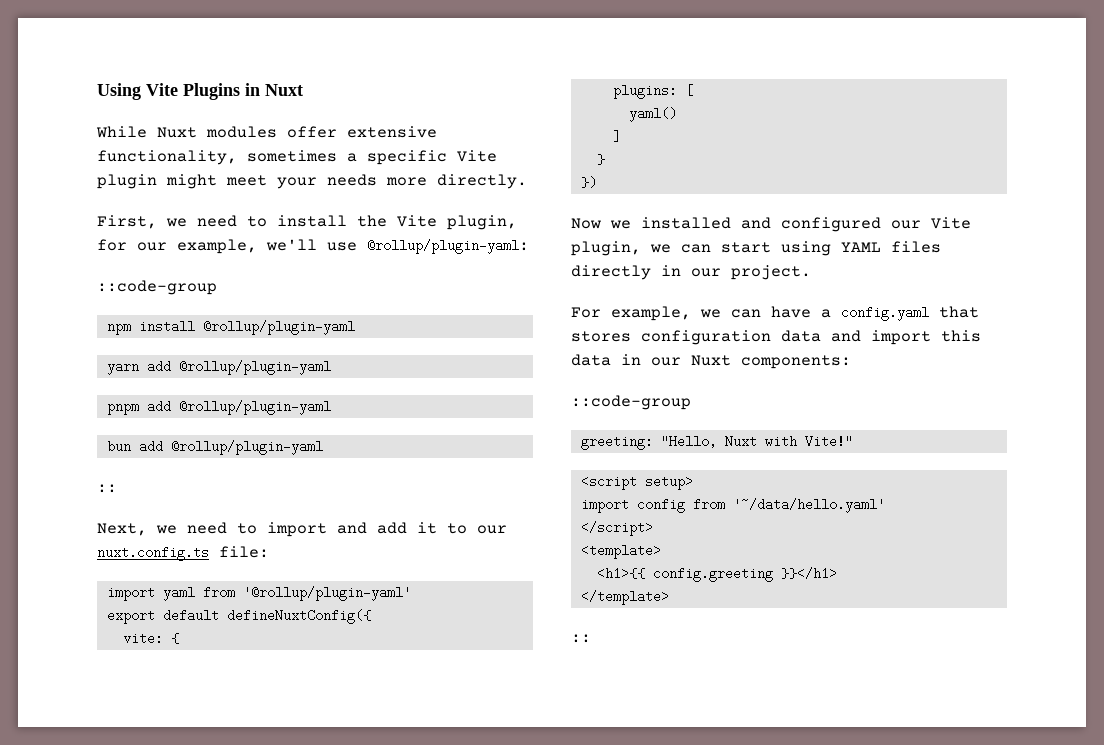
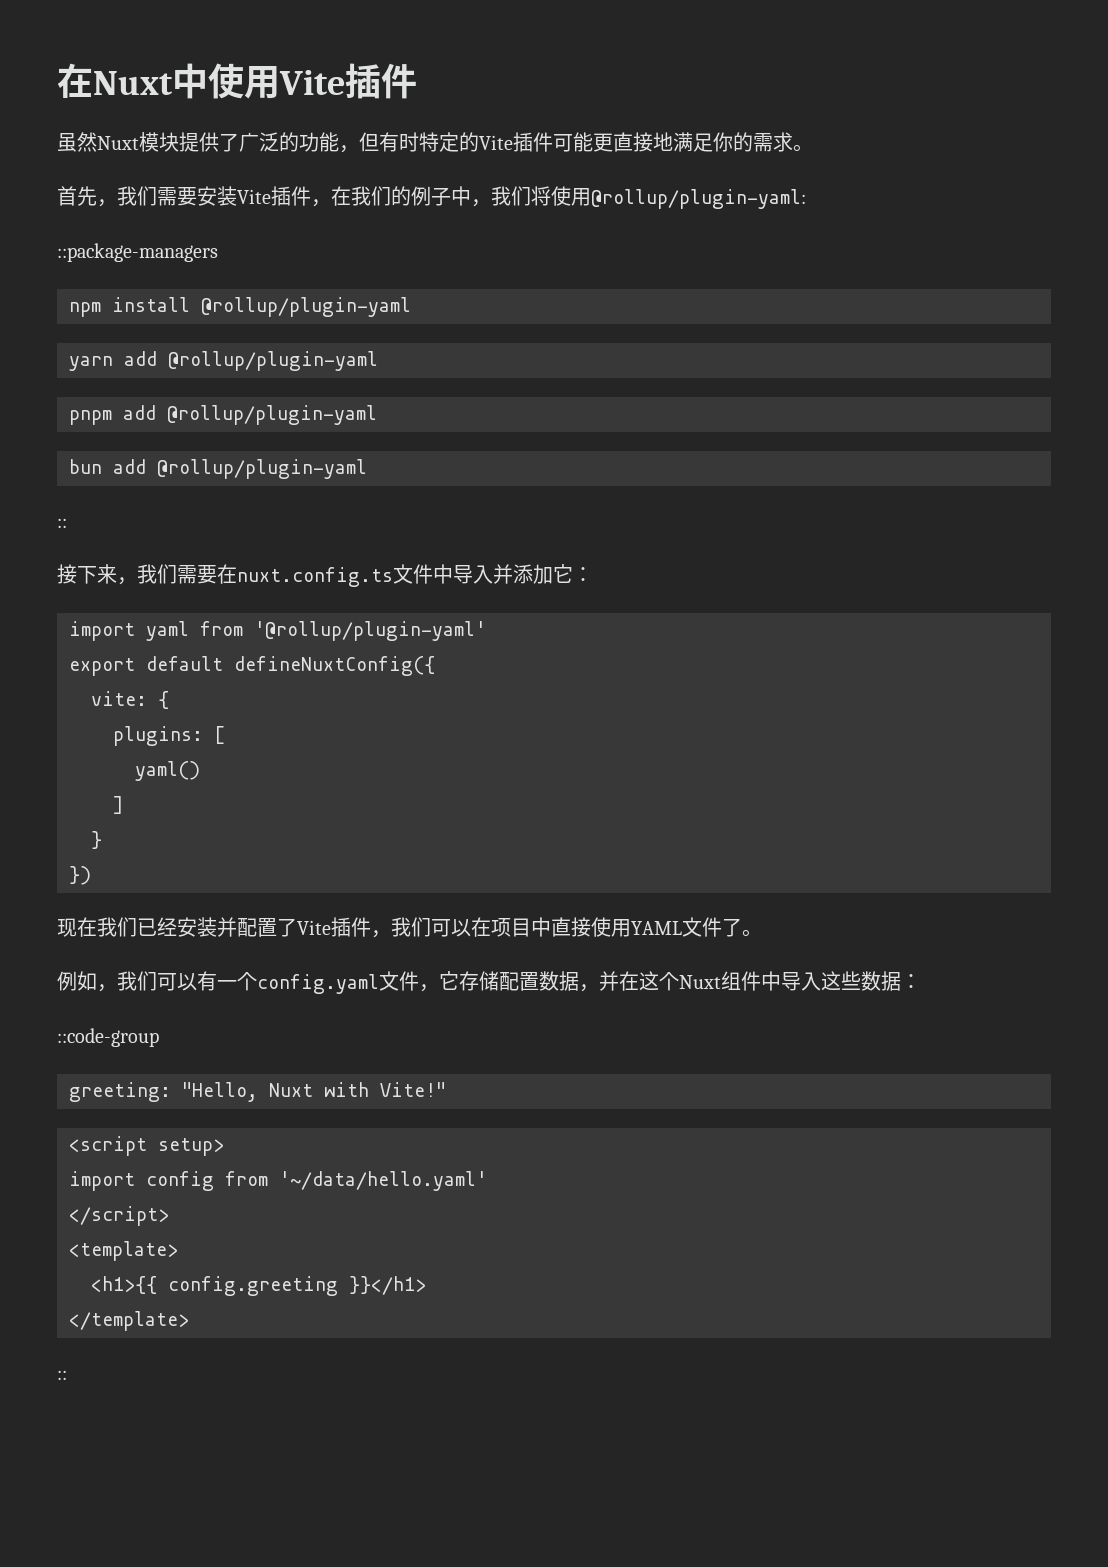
[97,83,303,100] [96,126,437,138] [97,150,497,165] [97,174,527,189] [97,215,517,230] [97,239,357,254] Using Vite Plugins in Nuxt // While Nuxt modules offer extensive functionality, sometimes a specific Vite plugin might meet your needs more directly. // First, we need to install the Vite plugin, for our example, we'll use -> [57,63,417,99] [57,132,813,153] [57,186,591,207] 在Nuxt中使用Vite插件 // 虽然Nuxt模块提供了广泛的功能，但有时特定的Vite插件可能更直接地满足你的需求。 // 首先，我们需要安装Vite插件，在我们的例子中，我们将使用
[97,280,217,295] ::code-group -> [57,243,218,262] ::package-managers
[97,522,507,537] [97,546,269,561] Next, we need to import and add it to our nuxt.config.ts file: -> [57,564,593,587] 接下来，我们需要在nuxt.config.ts文件中导入并添加它：
[571,217,971,232] [571,241,941,256] [571,265,811,280] [571,306,979,321] [571,330,981,345] [571,354,851,369] Now we installed and configured our Vite plugin, we can start using YAML files directly in our project. // For example, we can have a config.yaml that stores configuration data and import this data in our Nuxt components: -> [57,917,762,938] [57,971,921,994] 现在我们已经安装并配置了Vite插件，我们可以在项目中直接使用YAML文件了。 // 例如，我们可以有一个config.yaml文件，它存储配置数据，并在这个Nuxt组件中导入这些数据：

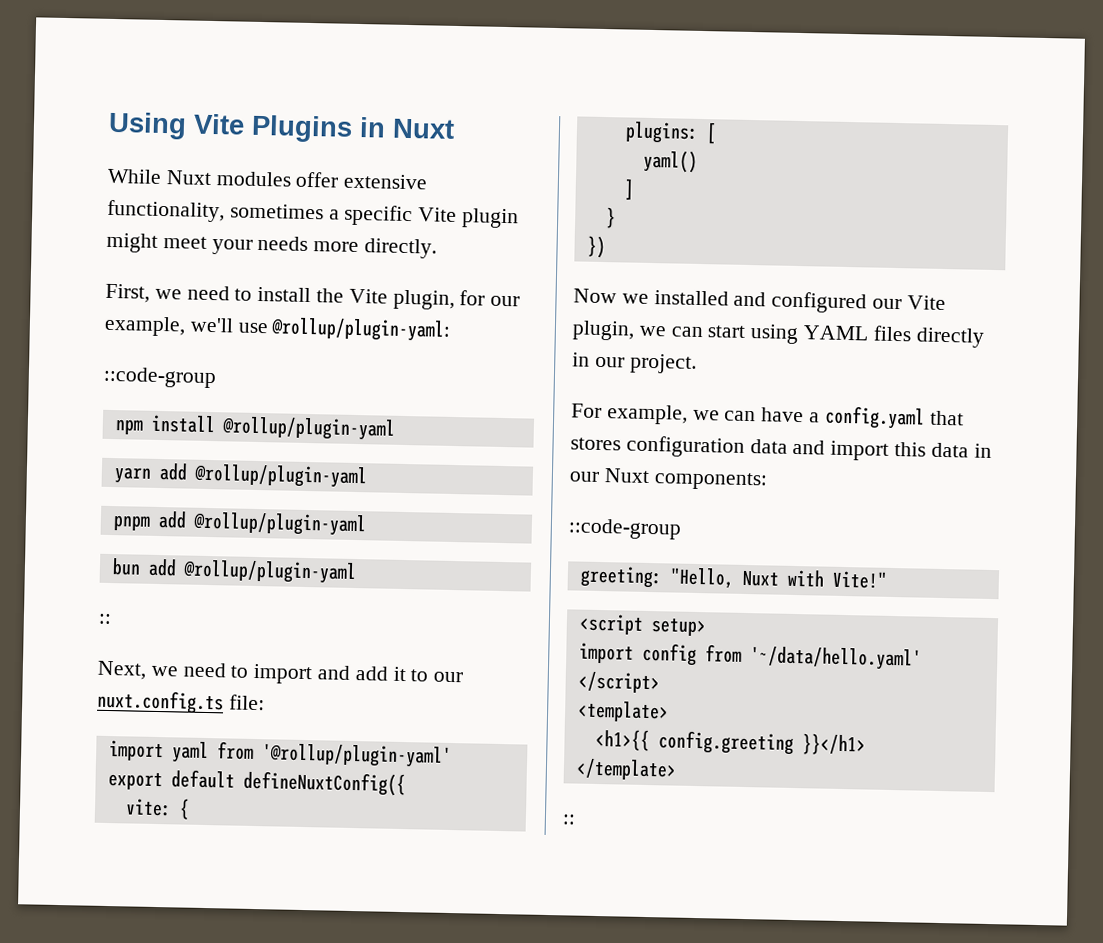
[57,63,417,99] [57,132,813,153] [57,186,591,207] 在Nuxt中使用Vite插件 // 虽然Nuxt模块提供了广泛的功能，但有时特定的Vite插件可能更直接地满足你的需求。 // 首先，我们需要安装Vite插件，在我们的例子中，我们将使用 -> [108,111,455,143] [107,168,429,190] [107,199,520,229] [106,232,438,259] [105,283,521,310] [104,315,268,337] Using Vite Plugins in Nuxt // While Nuxt modules offer extensive functionality, sometimes a specific Vite plugin might meet your needs more directly. // First, we need to install the Vite plugin, for our example, we'll use
[57,243,218,262] ::package-managers -> [103,366,217,389] ::code-group
[57,564,593,587] 接下来，我们需要在nuxt.config.ts文件中导入并添加它： -> [97,660,464,685] [96,689,265,715] Next, we need to import and add it to our nuxt.config.ts file:
[57,917,762,938] [57,971,921,994] 现在我们已经安装并配置了Vite插件，我们可以在项目中直接使用YAML文件了。 // 例如，我们可以有一个config.yaml文件，它存储配置数据，并在这个Nuxt组件中导入这些数据： -> [573,288,946,314] [572,320,985,348] [572,352,697,374] [571,403,964,430] [570,435,992,461] [569,468,768,491] Now we installed and configured our Vite plugin, we can start using YAML files directly in our project. // For example, we can have a config.yaml that stores configuration data and import this data in our Nuxt components:

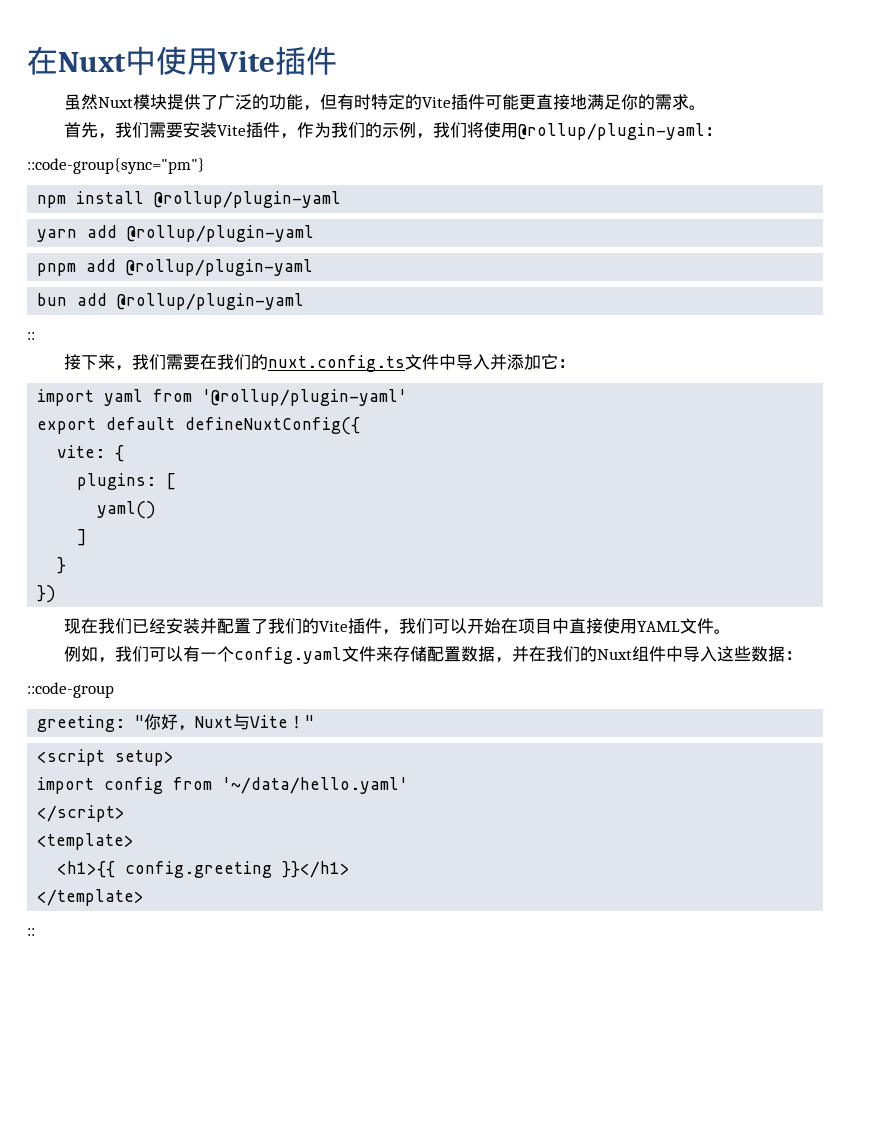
[108,111,455,143] [107,168,429,190] [107,199,520,229] [106,232,438,259] [105,283,521,310] [104,315,452,342] [103,366,217,389] Using Vite Plugins in Nuxt // While Nuxt modules offer extensive functionality, sometimes a specific Vite plugin might meet your needs more directly. // First, we need to install the Vite plugin, for our example, we'll use @rollup/plugin-yaml: // ::code-group -> [27,46,337,76] [63,94,706,111] [63,122,722,140] [27,158,205,174] 在Nuxt中使用Vite插件 // 虽然Nuxt模块提供了广泛的功能，但有时特定的Vite插件可能更直接地满足你的需求。 // 首先，我们需要安装Vite插件，作为我们的示例，我们将使用@rollup/plugin-yaml： // ::code-group{sync="pm"}
[97,660,464,685] [96,689,265,715] Next, we need to import and add it to our nuxt.config.ts file: -> [63,354,575,372] 接下来，我们需要在我们的nuxt.config.ts文件中导入并添加它：
[573,288,946,314] [572,320,985,348] [572,352,697,374] [571,403,964,430] [570,435,992,461] [569,468,768,491] [568,518,682,540] [579,565,888,589] Now we installed and configured our Vite plugin, we can start using YAML files directly in our project. // For example, we can have a config.yaml that stores configuration data and import this data in our Nuxt components: // ::code-group // greeting: "Hello, Nuxt with Vite!" -> [63,618,731,635] [63,646,802,664] [27,682,114,698] [37,714,315,732] 现在我们已经安装并配置了我们的Vite插件，我们可以开始在项目中直接使用YAML文件。 // 例如，我们可以有一个config.yaml文件来存储配置数据，并在我们的Nuxt组件中导入这些数据： // ::code-group // greeting: "你好，Nuxt与Vite！"

